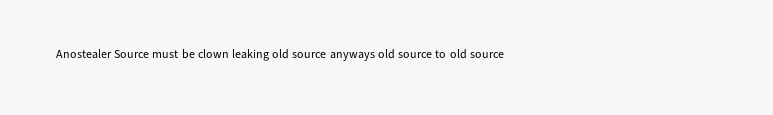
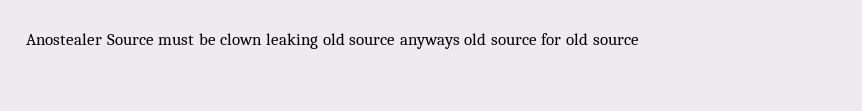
[435,50,447,58] to -> [541,33,562,45] for

